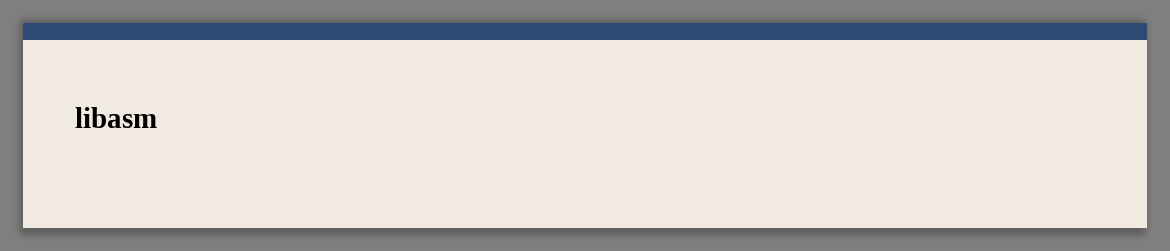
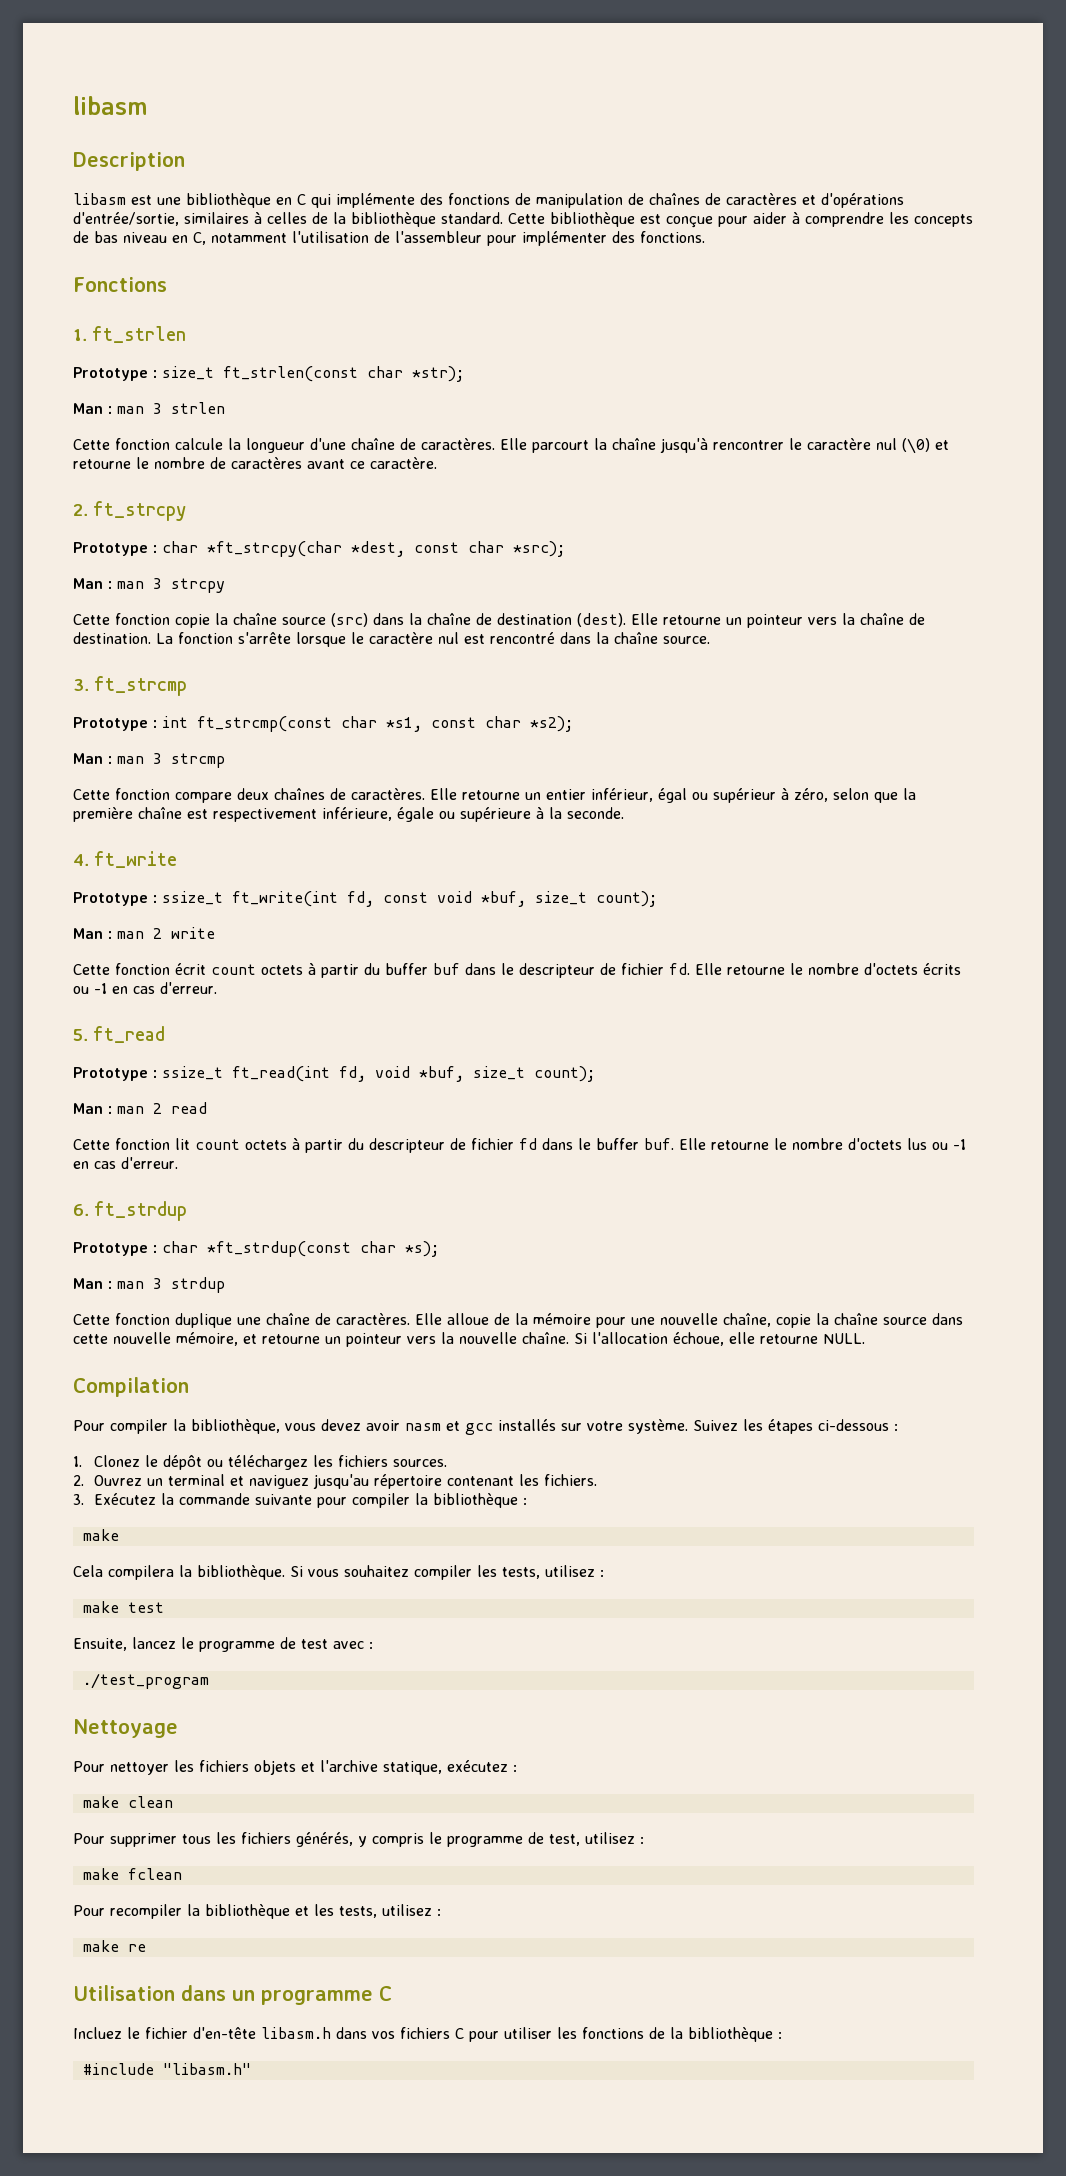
[75,107,157,128] libasm -> [73,96,148,115] [73,152,185,171] [73,193,904,208] [73,212,973,228] [73,231,705,246] [73,277,167,292] [73,326,186,343] [73,366,464,382] [73,402,225,414] [73,438,949,454] [73,457,437,469] [73,501,186,521] [73,541,565,557] [73,578,225,593] [73,613,925,628] [73,632,710,647] [73,676,187,696] [73,716,573,732] [73,753,225,768] [73,788,916,803] [73,807,624,822] [73,851,177,868] [73,891,657,907] [73,927,215,939] [73,963,961,978] [73,982,217,994] [73,1026,165,1043] [73,1066,595,1082] [73,1102,207,1114] [73,1138,966,1153] [73,1157,178,1169] [73,1201,187,1221] [73,1241,439,1257] [73,1277,225,1293] [73,1313,963,1328] [73,1332,865,1347] [73,1377,189,1397] [73,1419,898,1435] [73,1455,448,1470] [73,1474,598,1489] [73,1493,528,1508] [82,1529,119,1541] [73,1565,604,1580] [82,1601,164,1613] [73,1637,373,1652] [82,1673,209,1689] [73,1719,178,1738] [73,1760,517,1775] [82,1796,173,1808] [73,1832,644,1847] [82,1868,182,1880] [73,1904,441,1919] [82,1940,146,1952] [73,1985,392,2005] [73,2027,782,2042] [82,2063,251,2075] libasm // Description // libasm est une bibliothèque en C qui implémente des fonctions de manipulation de chaînes de caractères et d'opérations d'entrée/sortie, similaires à celles de la bibliothèque standard. Cette bibliothèque est conçue pour aider à comprendre les concepts de bas niveau en C, notamment l'utilisation de l'assembleur pour implémenter des fonctions. // Fonctions // 1. ft_strlen // Prototype : size_t ft_strlen(const char *str); // Man : man 3 strlen // Cette fonction calcule la longueur d'une chaîne de caractères. Elle parcourt la chaîne jusqu'à rencontrer le caractère nul (\0) et retourne le nombre de caractères avant ce caractère. // 2. ft_strcpy // Prototype : char *ft_strcpy(char *dest, const char *src); // Man : man 3 strcpy // Cette fonction copie la chaîne source (src) dans la chaîne de destination (dest). Elle retourne un pointeur vers la chaîne de destination. La fonction s'arrête lorsque le caractère nul est rencontré dans la chaîne source. // 3. ft_strcmp // Prototype : int ft_strcmp(const char *s1, const char *s2); // Man : man 3 strcmp // Cette fonction compare deux chaînes de caractères. Elle retourne un entier inférieur, égal ou supérieur à zéro, selon que la première chaîne est respectivement inférieure, égale ou supérieure à la seconde. // 4. ft_write // Prototype : ssize_t ft_write(int fd, const void *buf, size_t count); // Man : man 2 write // Cette fonction écrit count octets à partir du buffer buf dans le descripteur de fichier fd. Elle retourne le nombre d'octets écrits ou -1 en cas d'erreur. // 5. ft_read // Prototype : ssize_t ft_read(int fd, void *buf, size_t count); // Man : man 2 read // Cette fonction lit count octets à partir du descripteur de fichier fd dans le buffer buf. Elle retourne le nombre d'octets lus ou -1 en cas d'erreur. // 6. ft_strdup // Prototype : char *ft_strdup(const char *s); // Man : man 3 strdup // Cette fonction duplique une chaîne de caractères. Elle alloue de la mémoire pour une nouvelle chaîne, copie la chaîne source dans cette nouvelle mémoire, et retourne un pointeur vers la nouvelle chaîne. Si l'allocation échoue, elle retourne NULL. // Compilation // Pour compiler la bibliothèque, vous devez avoir nasm et gcc installés sur votre système. Suivez les étapes ci-dessous : // 1. Clonez le dépôt ou téléchargez les fichiers sources. // 2. Ouvrez un terminal et naviguez jusqu'au répertoire contenant les fichiers. // 3. Exécutez la commande suivante pour compiler la bibliothèque : // make // Cela compilera la bibliothèque. Si vous souhaitez compiler les tests, utilisez : // make test // Ensuite, lancez le programme de test avec : // ./test_program // Nettoyage // Pour nettoyer les fichiers objets et l'archive statique, exécutez : // make clean // Pour supprimer tous les fichiers générés, y compris le programme de test, utilisez : // make fclean // Pour recompiler la bibliothèque et les tests, utilisez : // make re // Utilisation dans un programme C // Incluez le fichier d'en-tête libasm.h dans vos fichiers C pour utiliser les fonctions de la bibliothèque : // #include "libasm.h"

